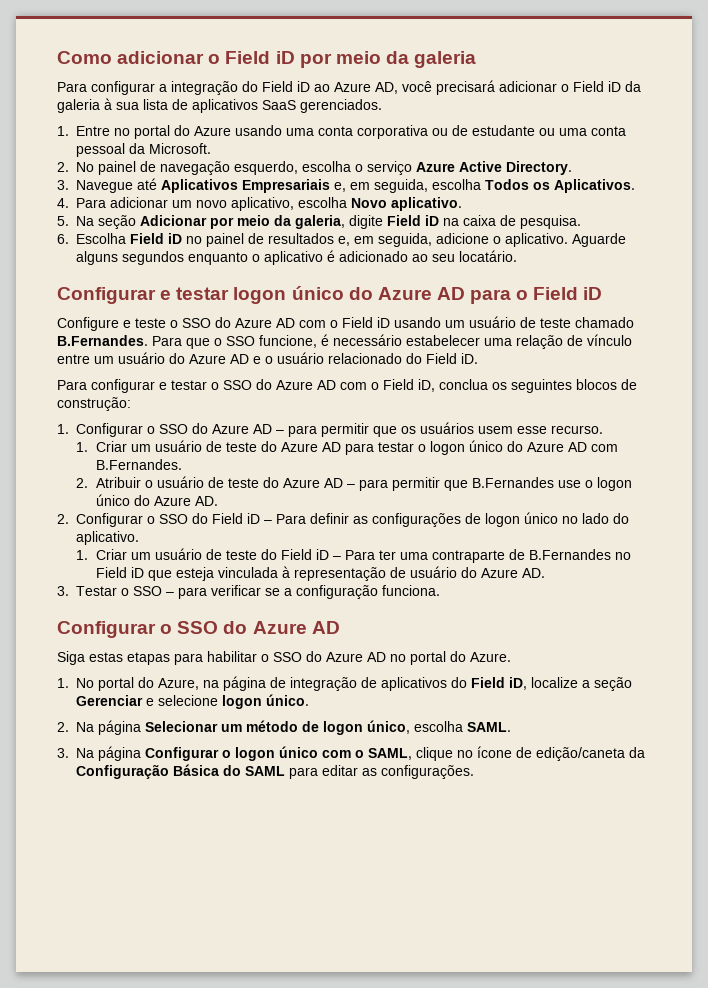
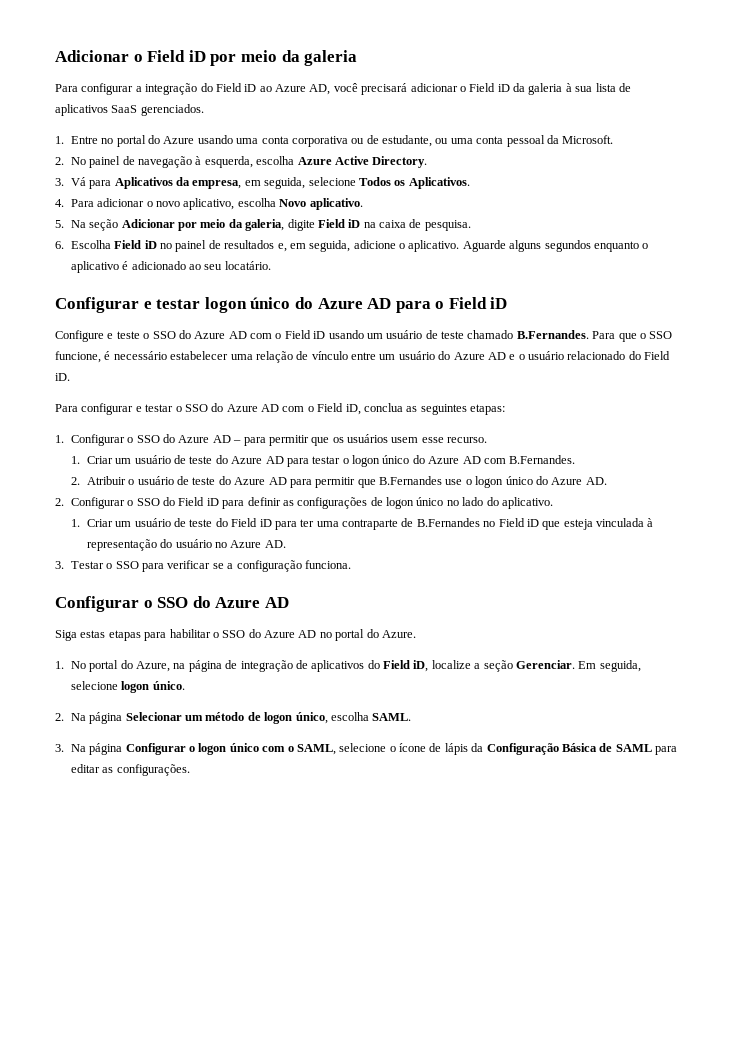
[57,51,205,64] Como adicionar -> [55,50,129,62] Adicionar
[472,125,536,136] estudante -> [382,135,433,147] estudante,
[234,161,413,175] esquerdo, escolha o serviço -> [195,156,295,168] à esquerda, escolha
[76,178,482,193] Navegue até Aplicativos Empresariais e, em seguida, escolha -> [70,177,356,189] Vá para Aplicativos da empresa, em seguida, selecione
[172,200,193,208] um -> [146,201,153,207] o
[492,379,637,393] [57,397,131,411] os seguintes blocos de construção: -> [406,404,505,415] as seguintes etapas:
[346,484,355,488] – -> (287, 481) none
[264,514,307,524] – Para -> [222,500,245,509] para
[332,550,375,560] – Para -> [274,521,297,530] para
[389,566,477,578] de usuário do -> [160,539,228,548] do usuário no
[166,592,175,596] – -> (139, 565) none
[76,695,155,706] Gerenciar e -> [515,660,641,672] Gerenciar. Em seguida,
[416,747,474,761] clique no -> [339,743,396,752] selecione o
[536,747,626,761] edição/caneta -> [444,743,468,755] lápis
[223,765,242,776] do -> [599,743,613,752] de

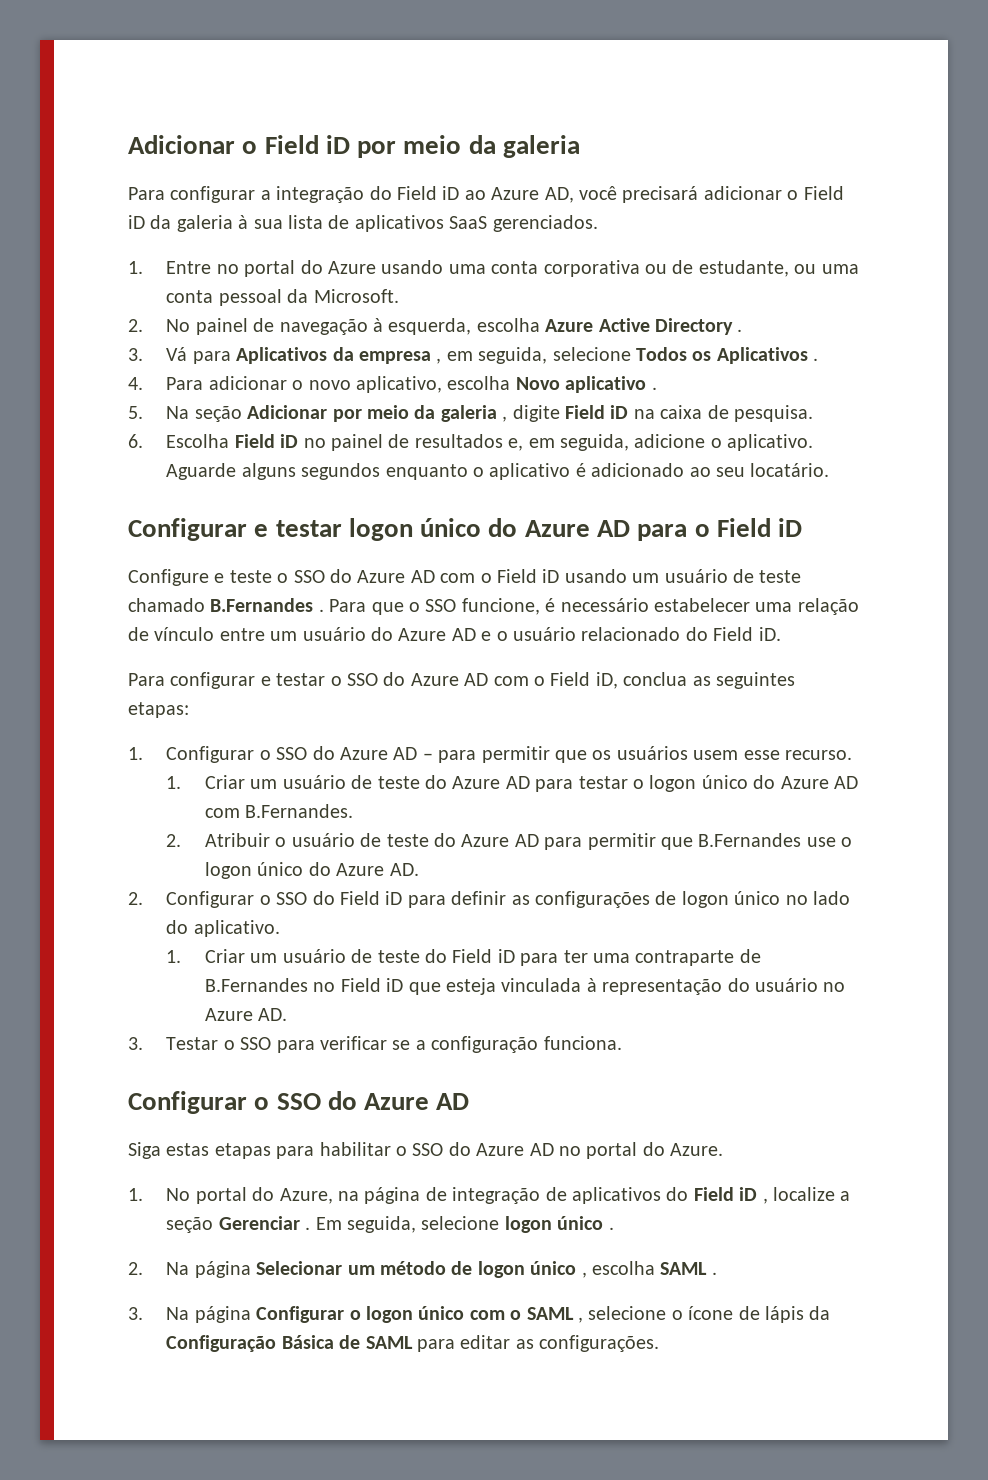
[372,156,428,168] Directory. -> [655,318,743,335] Directory .
[192,180,242,189] empresa, -> [359,351,442,364] empresa ,
[408,177,470,189] Aplicativos. -> [716,347,819,364] Aplicativos .
[309,198,363,210] aplicativo. -> [565,376,657,393] aplicativo .
[245,219,285,231] galeria, -> [440,405,508,422] galeria ,
[516,330,589,339] B.Fernandes. -> [210,598,324,612] B.Fernandes .
[413,660,429,672] iD, -> [739,1187,768,1204] iD ,
[515,660,575,669] Gerenciar. -> [218,1216,311,1230] Gerenciar .
[152,681,185,690] único. -> [557,1216,614,1230] único .
[295,712,412,724] único, escolha SAML. -> [530,1261,717,1278] único , escolha SAML .
[296,744,336,755] SAML, -> [526,1307,584,1323] SAML ,

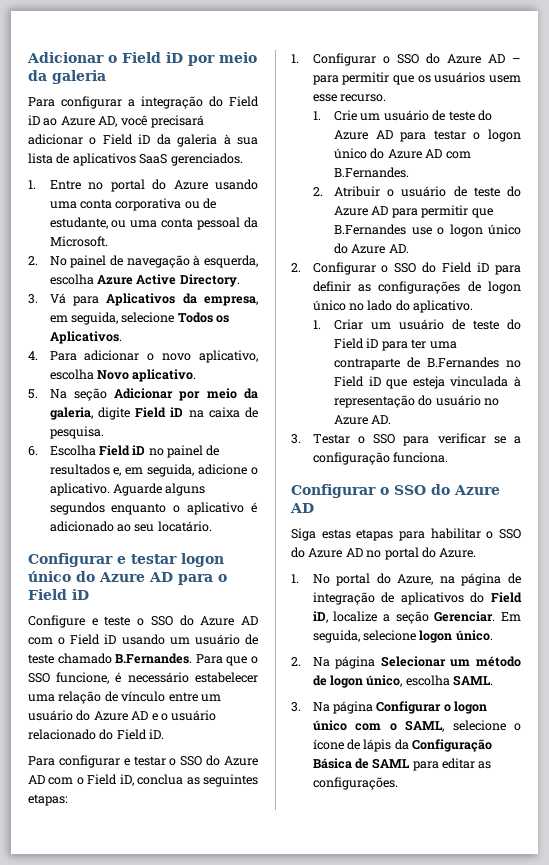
[655,318,743,335] Directory . -> [179,274,240,287] Directory.
[359,351,442,364] empresa , -> [204,296,258,306] empresa,
[716,347,819,364] Aplicativos . -> [49,331,122,344] Aplicativos.
[565,376,657,393] aplicativo . -> [132,369,197,382] aplicativo.
[440,405,508,422] galeria , -> [49,407,93,420] galeria,
[210,598,324,612] B.Fernandes . -> [115,653,193,664] B.Fernandes.
[204,775,245,789] Criar -> [334,110,358,121] Crie
[739,1187,768,1204] iD , -> [312,611,328,623] iD,
[218,1216,311,1230] Gerenciar . -> [434,611,496,622] Gerenciar.
[557,1216,614,1230] único . -> [455,630,493,641] único.
[530,1261,717,1278] único , escolha SAML . -> [366,675,494,687] único, escolha SAML.
[526,1307,584,1323] SAML , -> [405,720,445,732] SAML,

